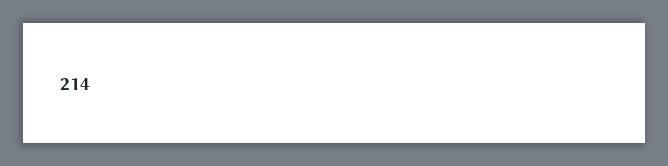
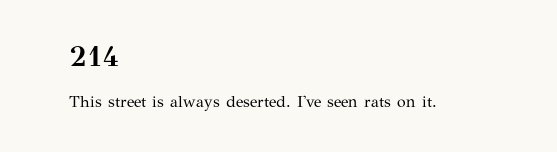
(90, 84) none -> [69,95,437,111] // This street is always deserted. I've seen rats on it.

